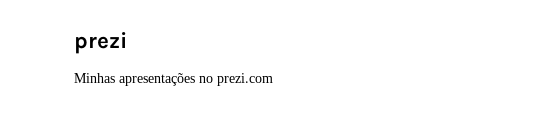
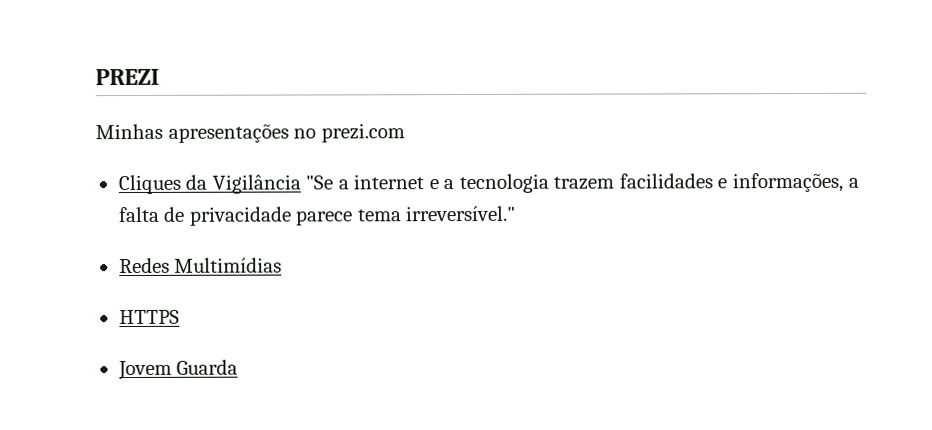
[74,32,127,54] prezi -> [95,68,160,86] PREZI
(273, 79) none -> [117,172,859,195] [117,205,517,226] [118,257,283,274] [118,309,180,325] [117,359,239,381] // Cliques da Vigilância "Se a internet e a tecnologia trazem facilidades e informações, a falta de privacidade parece tema irreversível." // Redes Multimídias // HTTPS // Jovem Guarda

